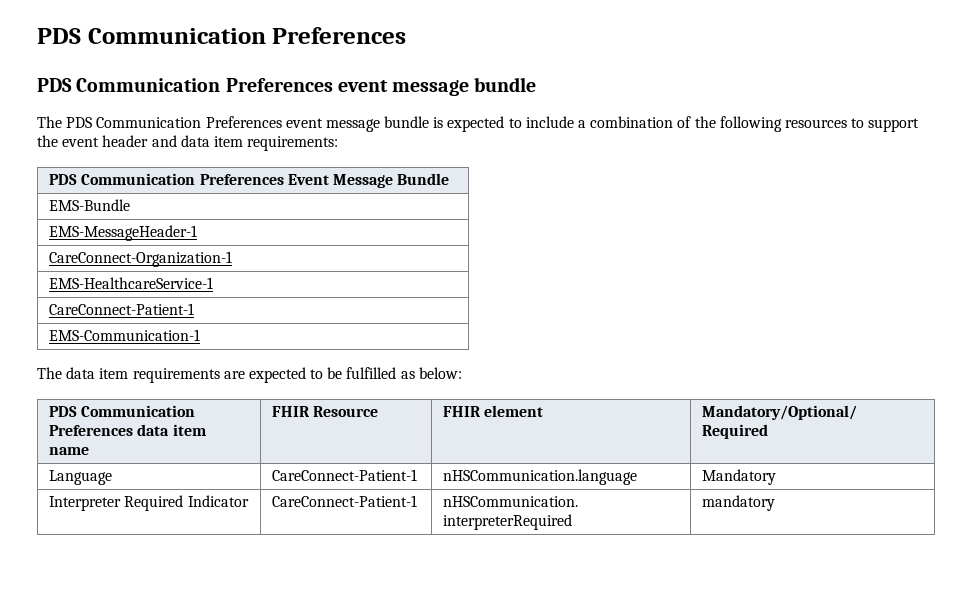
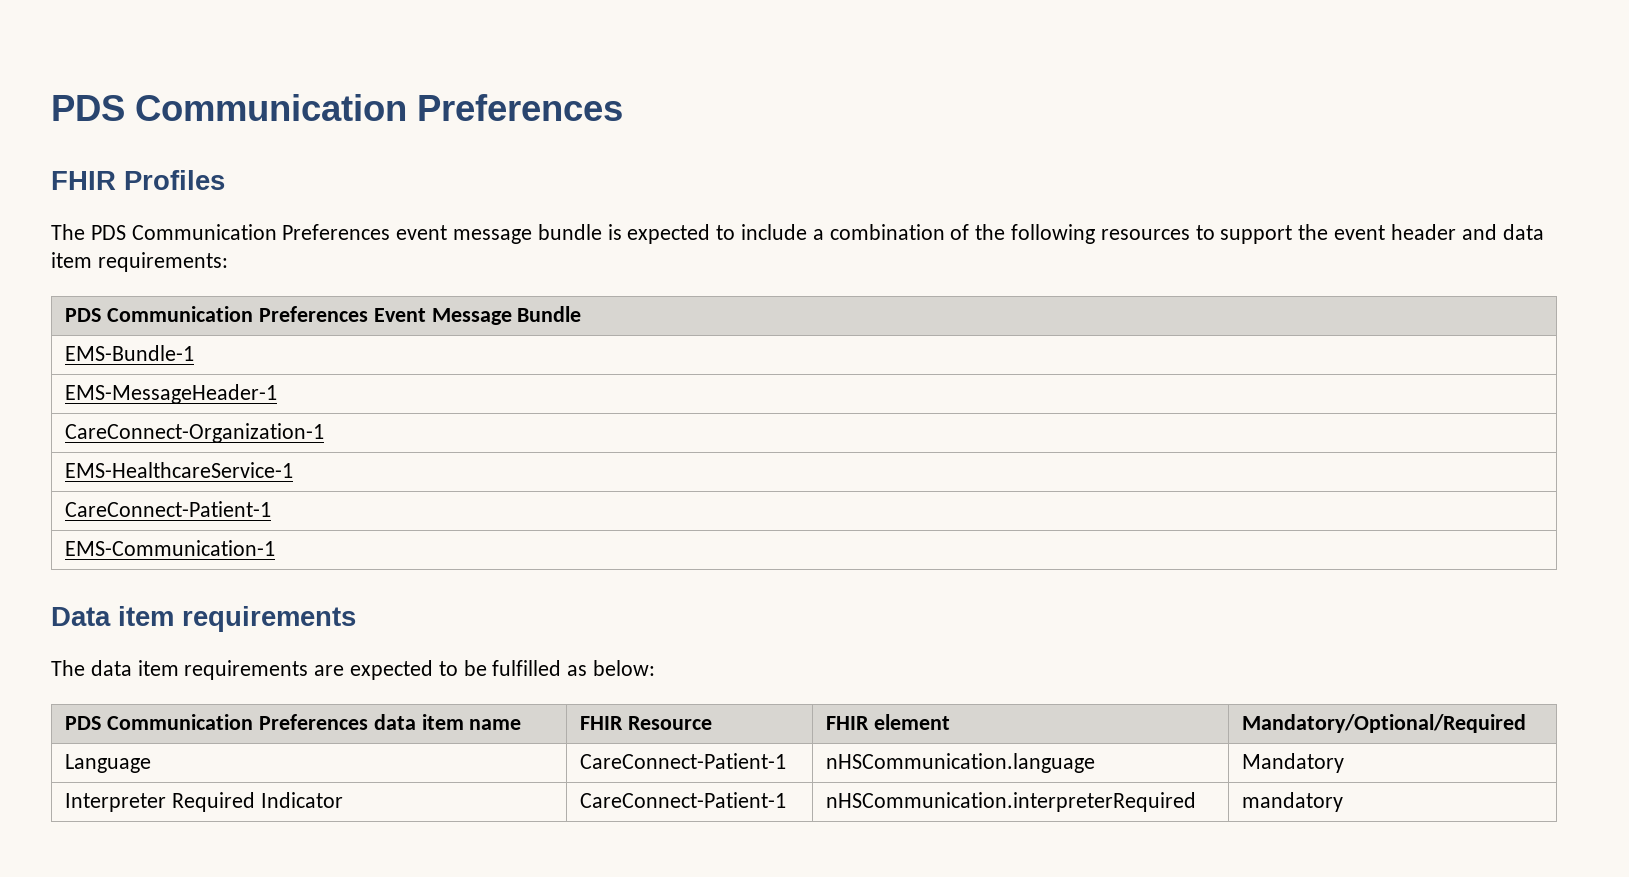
[37,77,537,96] PDS Communication Preferences event message bundle -> [51,170,225,190] FHIR Profiles
[49,199,131,211] EMS-Bundle -> [65,345,195,361] EMS-Bundle-1
(201, 335) none -> [51,606,356,632] // Data item requirements

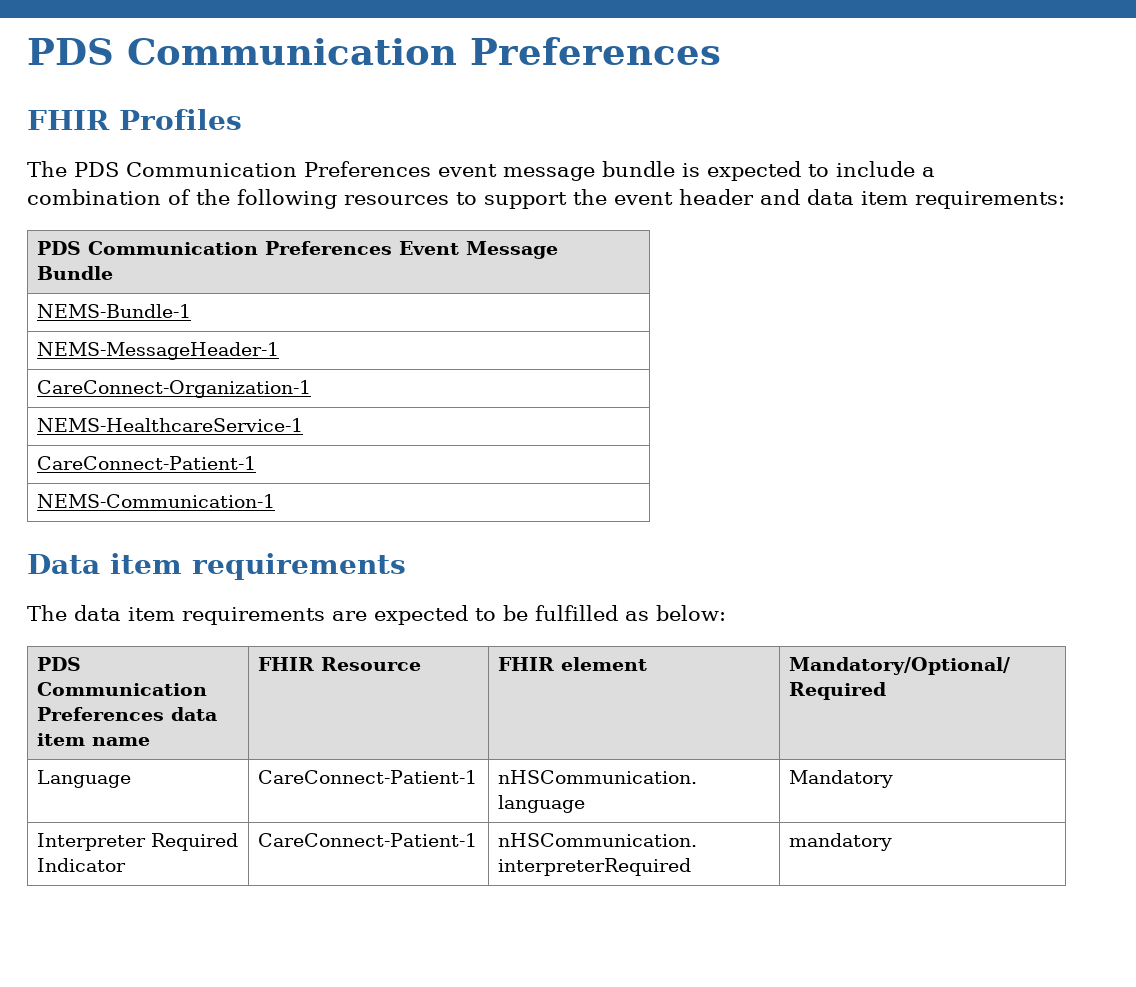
[65,345,195,361] [65,384,278,404] EMS-Bundle-1 // EMS-MessageHeader-1 -> [36,304,191,318] [36,342,279,360] NEMS-Bundle-1 // NEMS-MessageHeader-1
[65,462,294,478] EMS-HealthcareService-1 -> [36,418,303,432] NEMS-HealthcareService-1
[65,540,276,556] EMS-Communication-1 -> [36,494,275,508] NEMS-Communication-1

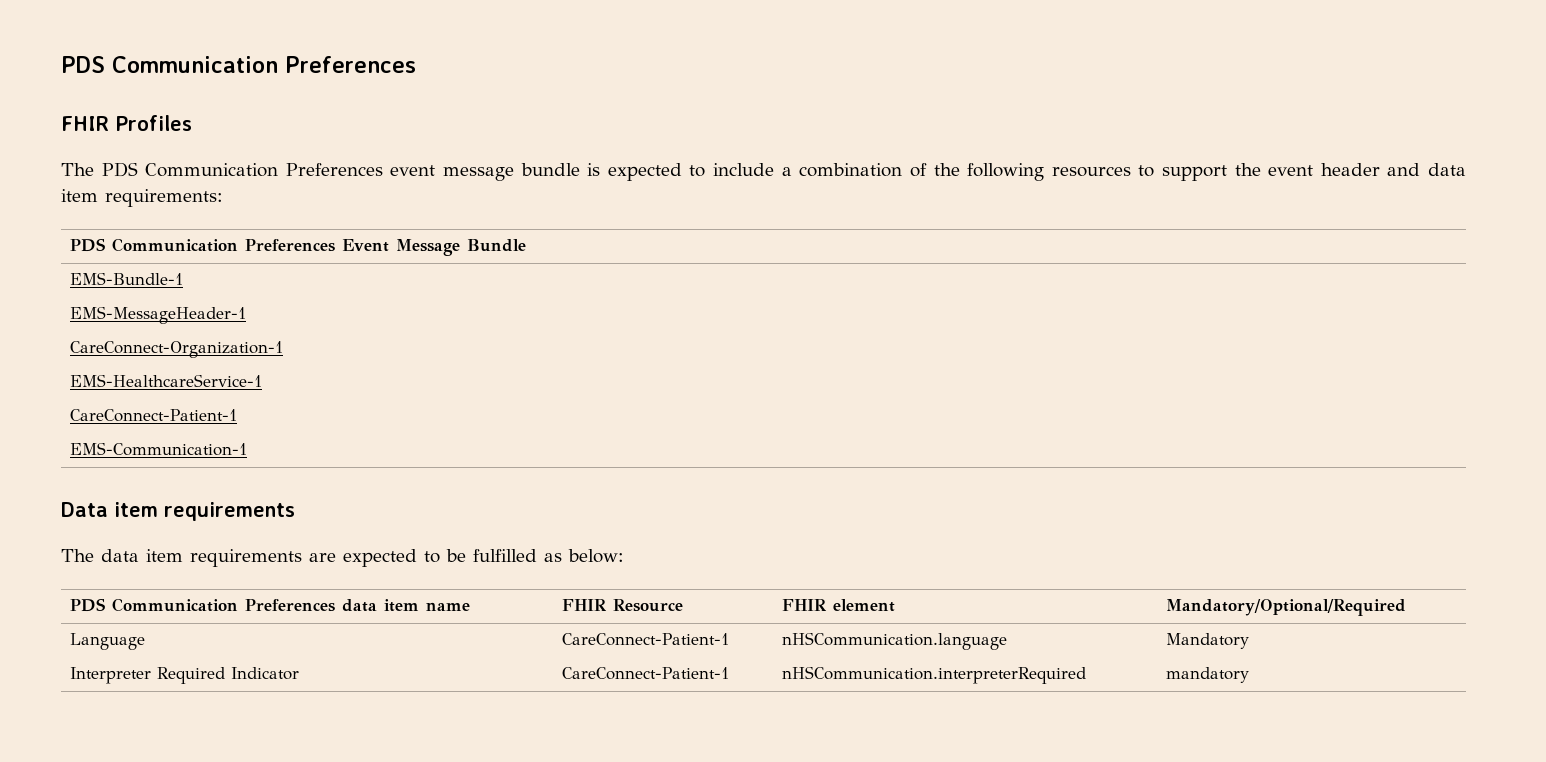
[36,304,191,318] [36,342,279,360] NEMS-Bundle-1 // NEMS-MessageHeader-1 -> [69,272,183,285] [69,306,246,324] EMS-Bundle-1 // EMS-MessageHeader-1
[36,418,303,432] NEMS-HealthcareService-1 -> [69,374,262,387] EMS-HealthcareService-1
[36,494,275,508] NEMS-Communication-1 -> [69,442,247,456] EMS-Communication-1

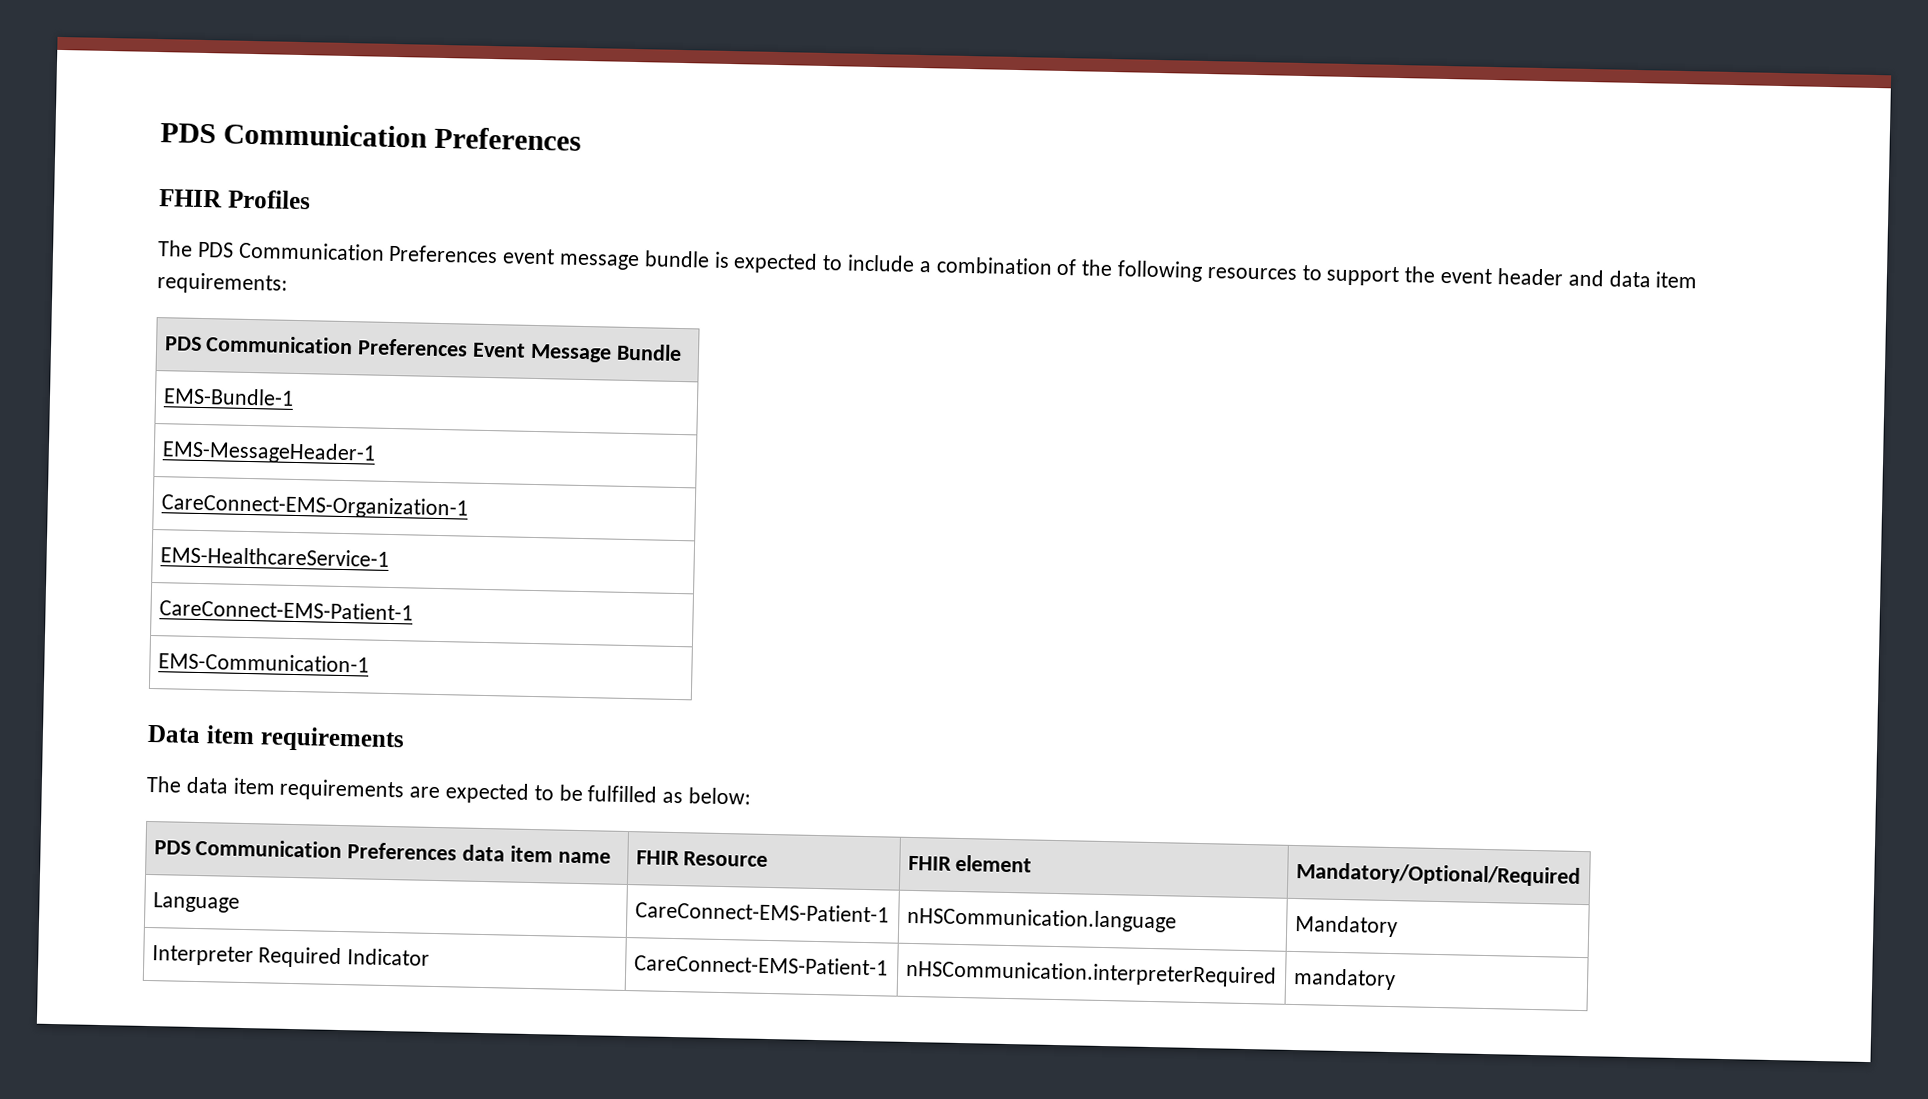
[69,341,283,358] CareConnect-Organization-1 -> [160,493,468,520] CareConnect-EMS-Organization-1
[69,409,237,422] CareConnect-Patient-1 -> [158,599,413,621] CareConnect-EMS-Patient-1
[561,633,729,646] CareConnect-Patient-1 -> [634,901,889,923] CareConnect-EMS-Patient-1
[561,667,729,680] CareConnect-Patient-1 -> [633,954,888,976] CareConnect-EMS-Patient-1

